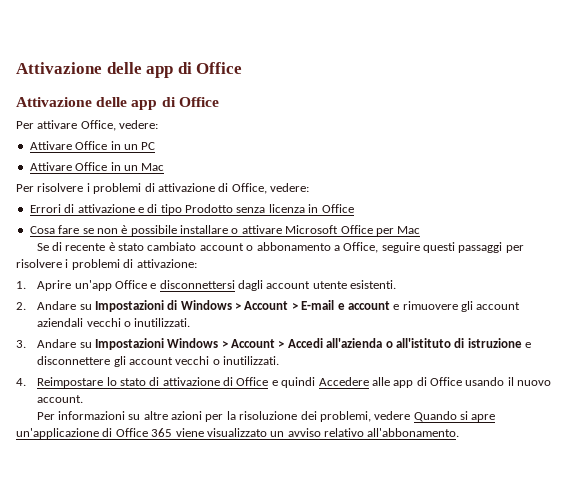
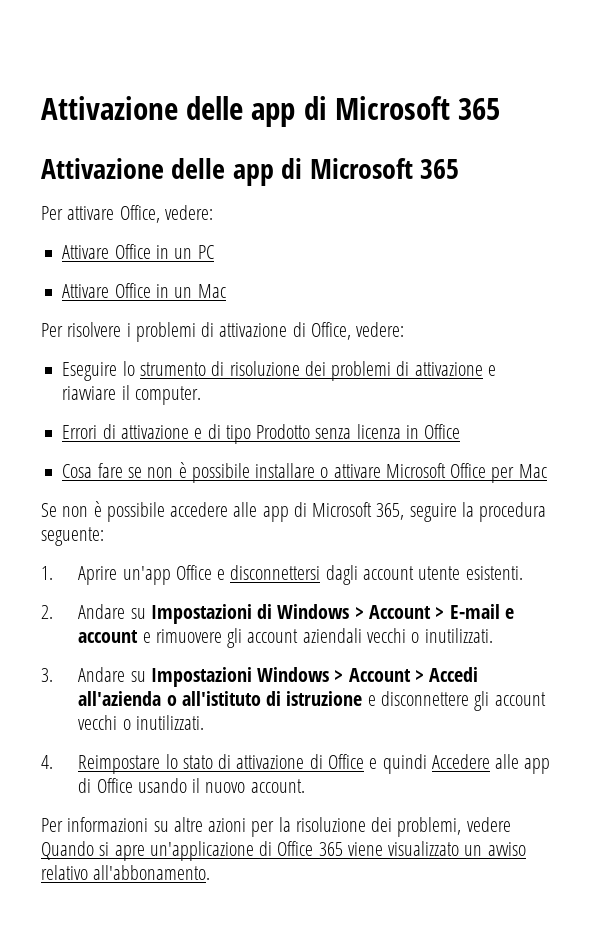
[16,62,243,78] [16,97,219,110] Attivazione delle app di Office // Attivazione delle app di Office -> [41,96,501,127] [41,158,460,186] Attivazione delle app di Microsoft 365 // Attivazione delle app di Microsoft 365
(309, 187) none -> [62,361,496,381] [62,385,201,405] // Eseguire lo strumento di risoluzione dei problemi di attivazione e riavviare il computer.
[51,242,524,253] [16,259,197,270] di recente è stato cambiato account o abbonamento a Office, seguire questi passaggi per risolvere i problemi di attivazione: -> [62,501,547,522] [41,527,104,546] non è possibile accedere alle app di Microsoft 365, seguire la procedura seguente:

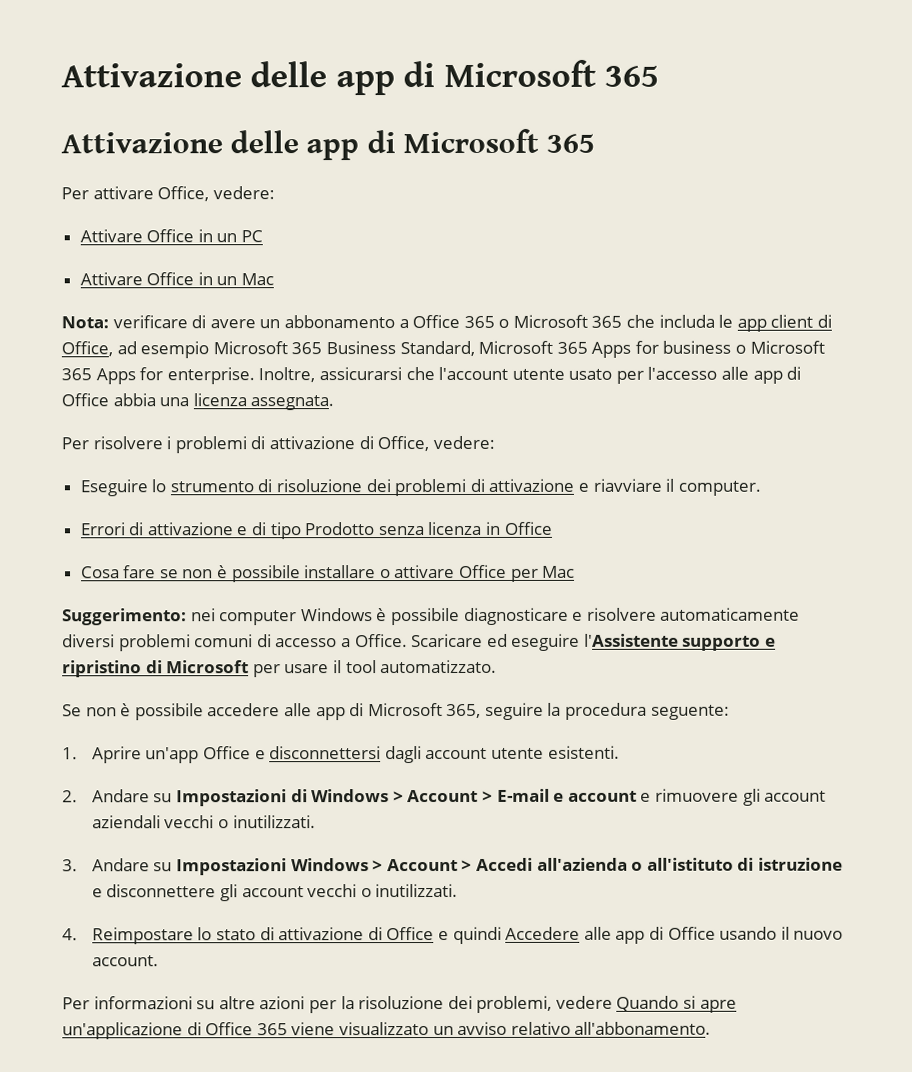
(226, 291) none -> [61,314,833,332] [61,340,825,359] [61,366,802,385] [61,393,335,411] // Nota: verificare di avere un abbonamento a Office 365 o Microsoft 365 che includa le app client di Office, ad esempio Microsoft 365 Business Standard, Microsoft 365 Apps for business o Microsoft 365 Apps for enterprise. Inoltre, assicurarsi che l'account utente usato per l'accesso alle app di Office abbia una licenza assegnata.
[385,463,446,478] Microsoft -> (456, 572) none
(547, 471) none -> [62,607,801,626] [62,633,777,652] [62,659,498,678] // Suggerimento: nei computer Windows è possibile diagnosticare e risolvere automaticamente diversi problemi comuni di accesso a Office. Scaricare ed eseguire l'Assistente supporto e ripristino di Microsoft per usare il tool automatizzato.

